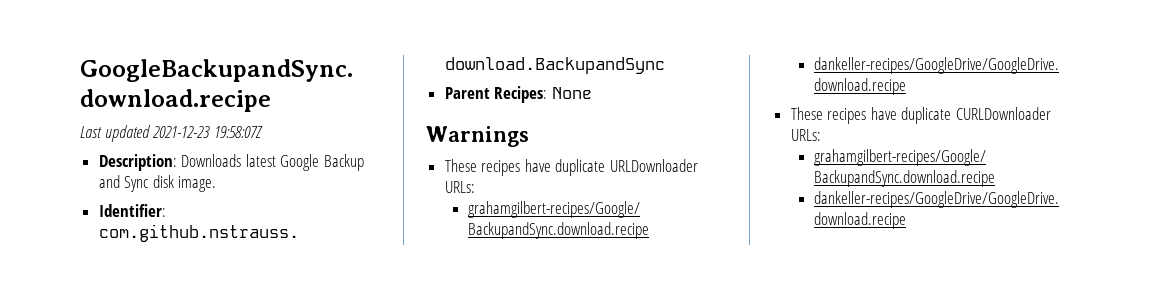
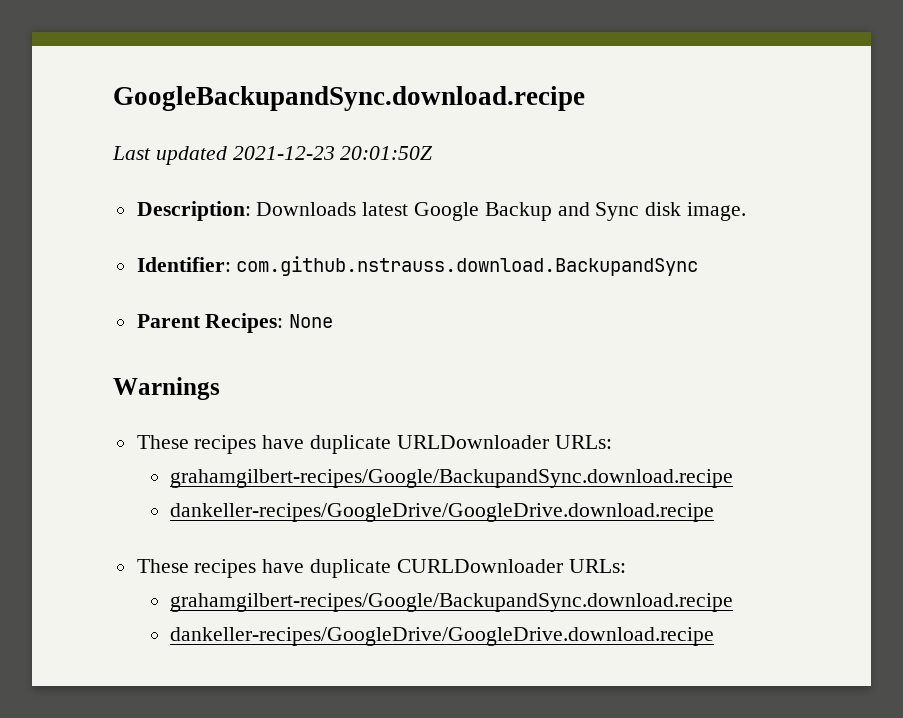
[213,126,263,138] 19:58:07Z -> [340,146,434,160] 20:01:50Z

